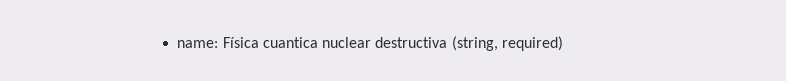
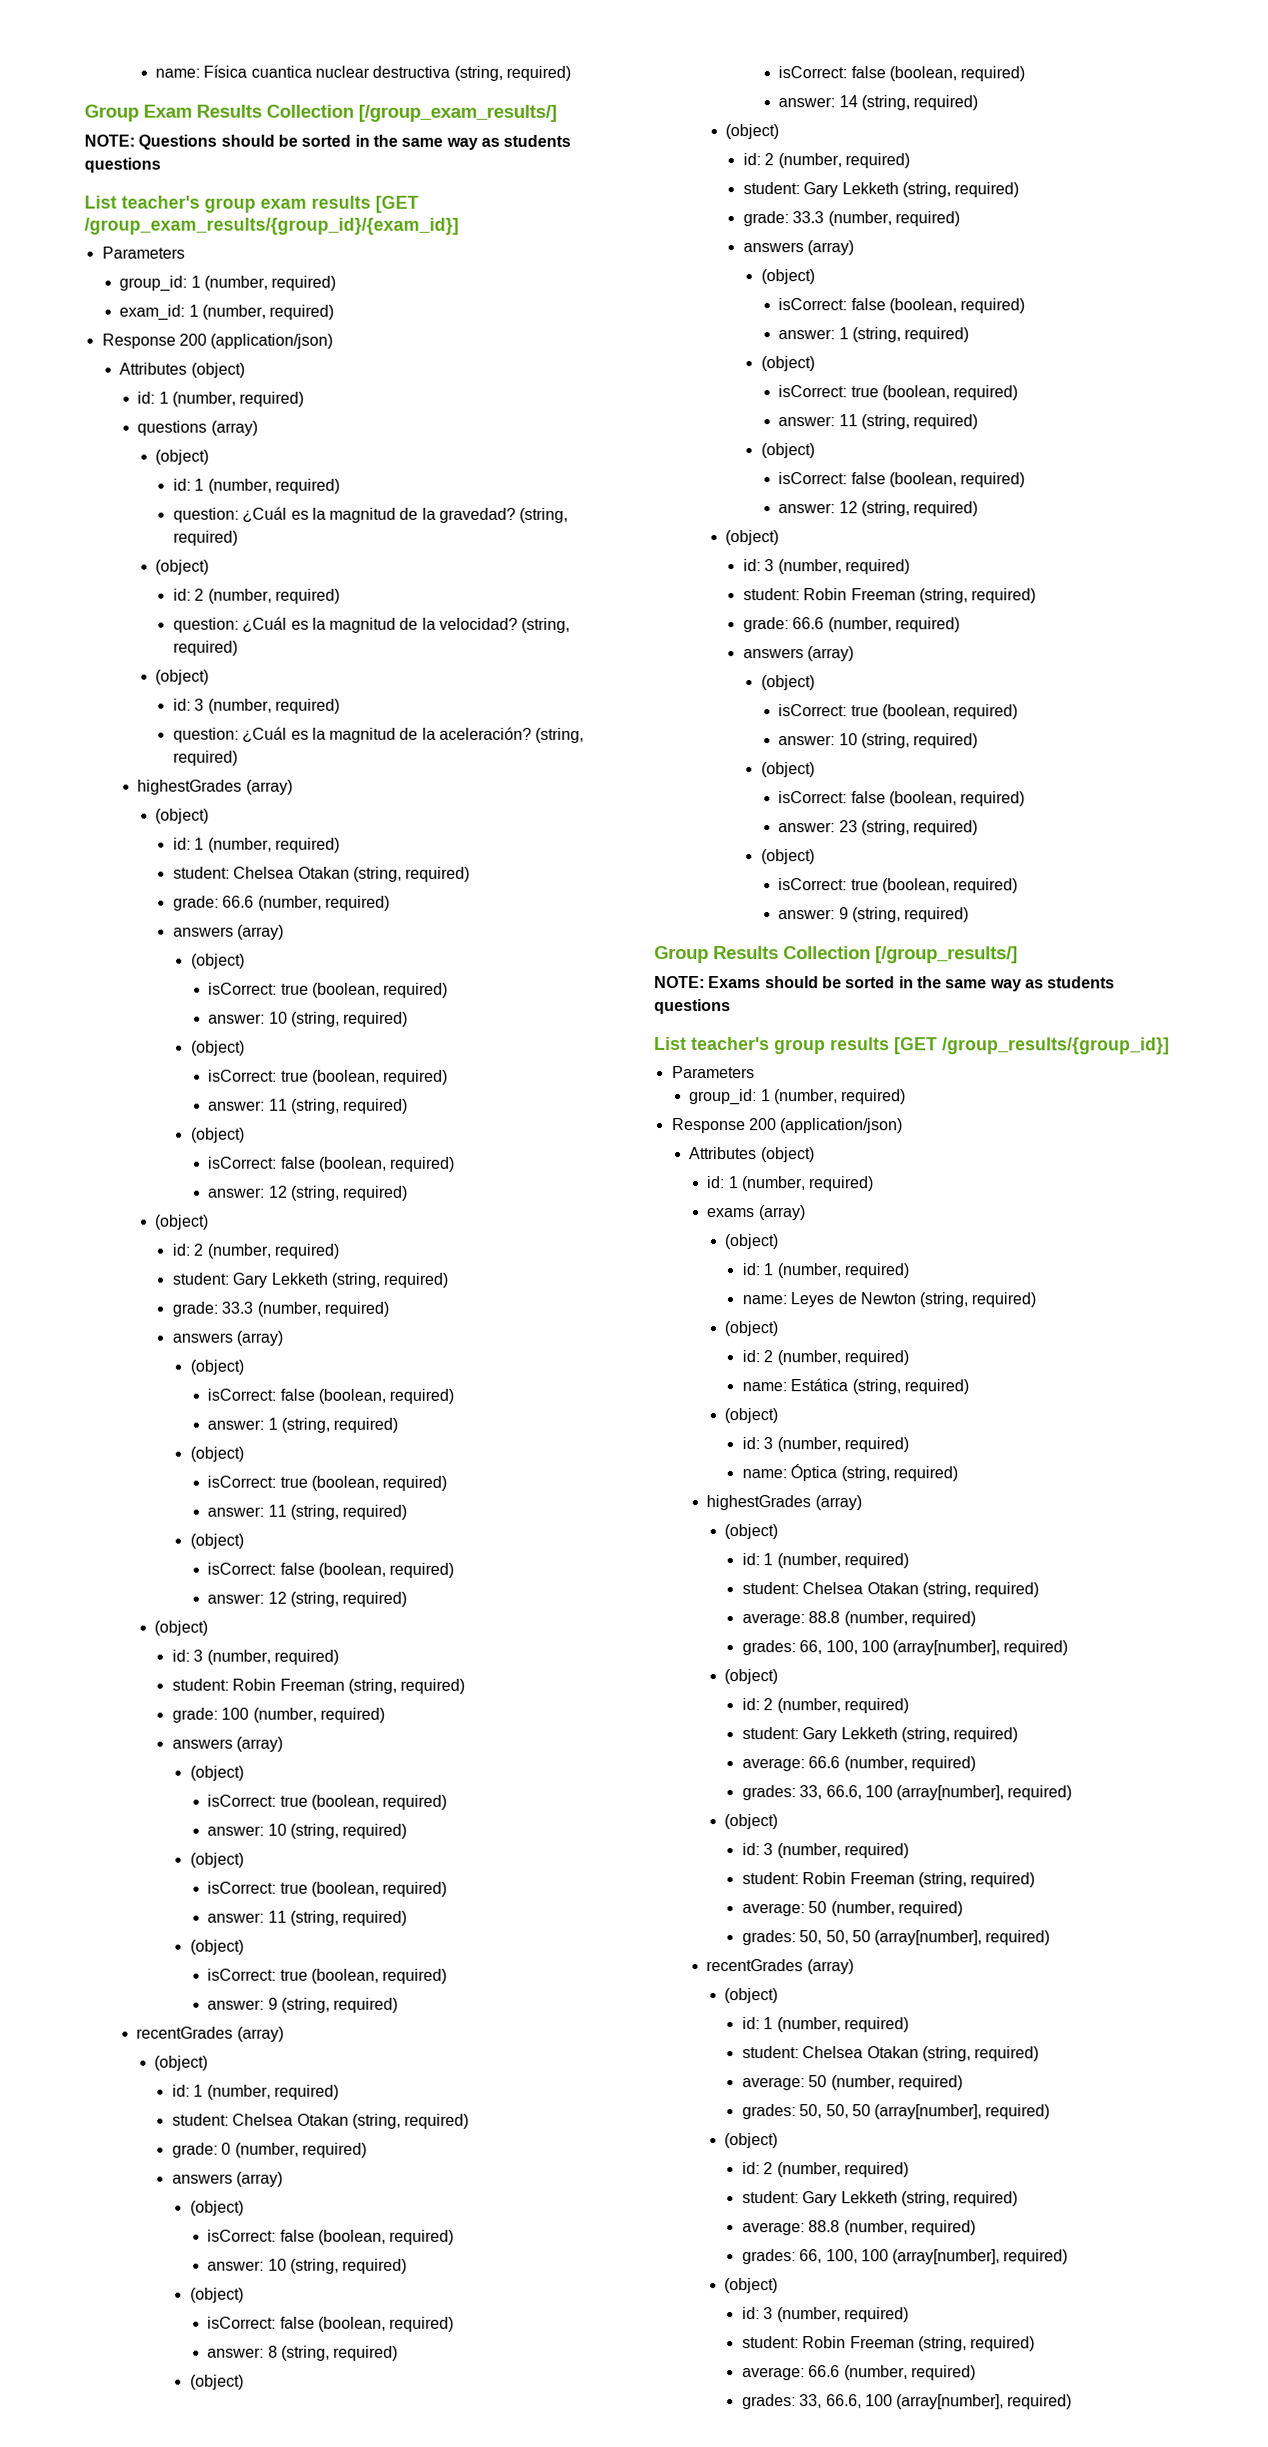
(564, 43) none -> [84,104,557,122] [84,134,572,150] [84,157,161,173] [84,195,419,213] [84,217,459,235] [101,246,185,259] [119,275,337,292] [119,304,335,321] [101,333,334,349] [119,362,245,378] [137,391,305,407] [137,420,258,436] [155,449,210,465] [172,478,340,494] [172,506,569,523] [172,530,238,546] [155,559,210,575] [172,588,340,604] [172,616,571,633] [172,640,238,656] [155,669,210,685] [172,698,340,714] [172,726,585,743] [172,750,238,766] [137,779,293,795] [155,808,210,824] [172,837,340,853] [172,866,471,882] [172,895,390,911] [172,924,285,940] [190,953,245,969] [208,982,449,998] [208,1011,409,1027] [190,1040,245,1056] [208,1069,449,1085] [208,1098,409,1114] [190,1127,245,1143] [208,1156,456,1172] [208,1185,409,1201] [154,1214,210,1230] [171,1243,339,1259] [171,1272,449,1288] [171,1301,389,1317] [171,1330,284,1346] [189,1359,244,1375] [207,1388,455,1404] [207,1417,399,1433] [189,1446,244,1462] [207,1475,448,1491] [207,1504,408,1520] [189,1533,244,1549] [207,1562,455,1578] [207,1591,408,1607] [154,1620,209,1636] [171,1649,339,1665] [171,1678,466,1694] [171,1707,385,1723] [171,1736,284,1752] [189,1765,244,1781] [207,1794,448,1810] [207,1823,408,1839] [189,1852,244,1868] [207,1881,448,1897] [207,1910,408,1926] [189,1939,244,1955] [207,1968,448,1984] [207,1997,399,2013] [136,2026,284,2042] [154,2055,209,2071] [171,2084,339,2100] [171,2113,470,2129] [171,2142,367,2158] [171,2171,284,2187] [189,2200,244,2216] [207,2229,455,2245] [207,2258,408,2274] [189,2287,244,2303] [207,2316,455,2332] [207,2345,399,2361] [189,2374,244,2390] [778,66,1026,82] [778,95,979,111] [725,124,780,140] [742,153,910,169] [742,182,1020,198] [742,211,960,227] [742,240,855,256] [760,269,815,285] [778,298,1026,314] [778,327,970,343] [760,356,815,372] [778,385,1019,401] [778,414,979,430] [760,443,815,459] [778,472,1026,488] [778,501,979,517] [725,530,780,546] [742,559,910,575] [742,588,1037,604] [742,617,960,633] [742,646,855,662] [760,675,815,691] [778,704,1019,720] [778,733,979,749] [760,762,815,778] [778,791,1026,807] [778,820,979,836] [760,849,815,865] [778,878,1019,894] [778,907,970,923] [654,946,1018,964] [654,976,1116,992] [654,999,731,1015] [654,1037,1170,1055] [671,1066,755,1079] [689,1089,907,1106] [671,1118,904,1134] [689,1147,815,1163] [707,1176,875,1192] [707,1205,806,1221] [724,1234,779,1250] [741,1263,909,1279] [741,1292,1037,1308] [724,1321,779,1337] [741,1350,909,1366] [741,1378,969,1395] [724,1408,779,1424] [741,1437,909,1453] [741,1464,958,1482] [706,1495,862,1511] [724,1524,779,1540] [741,1553,909,1569] [741,1582,1040,1598] [741,1611,976,1627] [741,1640,1069,1656] [724,1669,779,1685] [741,1698,909,1714] [741,1727,1019,1743] [741,1756,976,1772] [741,1785,1073,1801] [724,1814,779,1830] [741,1843,909,1859] [741,1872,1036,1888] [741,1901,963,1917] [741,1930,1051,1946] [706,1959,854,1975] [724,1988,779,2004] [741,2017,909,2033] [741,2046,1040,2062] [741,2075,963,2091] [741,2104,1051,2120] [724,2133,779,2149] [741,2162,909,2178] [741,2191,1019,2207] [741,2220,976,2236] [741,2249,1069,2265] [724,2278,779,2294] [741,2307,909,2323] [741,2336,1036,2352] [741,2365,976,2381] [741,2394,1073,2410] // Group Exam Results Collection [/group_exam_results/] // NOTE: Questions should be sorted in the same way as students questions // List teacher's group exam results [GET /group_exam_results/{group_id}/{exam_id}] // Parameters // group_id: 1 (number, required) // exam_id: 1 (number, required) // Response 200 (application/json) // Attributes (object) // id: 1 (number, required) // questions (array) // (object) // id: 1 (number, required) // question: ¿Cuál es la magnitud de la gravedad? (string, required) // (object) // id: 2 (number, required) // question: ¿Cuál es la magnitud de la velocidad? (string, required) // (object) // id: 3 (number, required) // question: ¿Cuál es la magnitud de la aceleración? (string, required) // highestGrades (array) // (object) // id: 1 (number, required) // student: Chelsea Otakan (string, required) // grade: 66.6 (number, required) // answers (array) // (object) // isCorrect: true (boolean, required) // answer: 10 (string, required) // (object) // isCorrect: true (boolean, required) // answer: 11 (string, required) // (object) // isCorrect: false (boolean, required) // answer: 12 (string, required) // (object) // id: 2 (number, required) // student: Gary Lekketh (string, required) // grade: 33.3 (number, required) // answers (array) // (object) // isCorrect: false (boolean, required) // answer: 1 (string, required) // (object) // isCorrect: true (boolean, required) // answer: 11 (string, required) // (object) // isCorrect: false (boolean, required) // answer: 12 (string, required) // (object) // id: 3 (number, required) // student: Robin Freeman (string, required) // grade: 100 (number, required) // answers (array) // (object) // isCorrect: true (boolean, required) // answer: 10 (string, required) // (object) // isCorrect: true (boolean, required) // answer: 11 (string, required) // (object) // isCorrect: true (boolean, required) // answer: 9 (string, required) // recentGrades (array) // (object) // id: 1 (number, required) // student: Chelsea Otakan (string, required) // grade: 0 (number, required) // answers (array) // (object) // isCorrect: false (boolean, required) // answer: 10 (string, required) // (object) // isCorrect: false (boolean, required) // answer: 8 (string, required) // (object) // isCorrect: false (boolean, required) // answer: 14 (string, required) // (object) // id: 2 (number, required) // student: Gary Lekketh (string, required) // grade: 33.3 (number, required) // answers (array) // (object) // isCorrect: false (boolean, required) // answer: 1 (string, required) // (object) // isCorrect: true (boolean, required) // answer: 11 (string, required) // (object) // isCorrect: false (boolean, required) // answer: 12 (string, required) // (object) // id: 3 (number, required) // student: Robin Freeman (string, required) // grade: 66.6 (number, required) // answers (array) // (object) // isCorrect: true (boolean, required) // answer: 10 (string, required) // (object) // isCorrect: false (boolean, required) // answer: 23 (string, required) // (object) // isCorrect: true (boolean, required) // answer: 9 (string, required) // Group Results Collection [/group_results/] // NOTE: Exams should be sorted in the same way as students questions // List teacher's group results [GET /group_results/{group_id}] // Parameters // group_id: 1 (number, required) // Response 200 (application/json) // Attributes (object) // id: 1 (number, required) // exams (array) // (object) // id: 1 (number, required) // name: Leyes de Newton (string, required) // (object) // id: 2 (number, required) // name: Estática (string, required) // (object) // id: 3 (number, required) // name: Óptica (string, required) // highestGrades (array) // (object) // id: 1 (number, required) // student: Chelsea Otakan (string, required) // average: 88.8 (number, required) // grades: 66, 100, 100 (array[number], required) // (object) // id: 2 (number, required) // student: Gary Lekketh (string, required) // average: 66.6 (number, required) // grades: 33, 66.6, 100 (array[number], required) // (object) // id: 3 (number, required) // student: Robin Freeman (string, required) // average: 50 (number, required) // grades: 50, 50, 50 (array[number], required) // recentGrades (array) // (object) // id: 1 (number, required) // student: Chelsea Otakan (string, required) // average: 50 (number, required) // grades: 50, 50, 50 (array[number], required) // (object) // id: 2 (number, required) // student: Gary Lekketh (string, required) // average: 88.8 (number, required) // grades: 66, 100, 100 (array[number], required) // (object) // id: 3 (number, required) // student: Robin Freeman (string, required) // average: 66.6 (number, required) // grades: 33, 66.6, 100 (array[number], required)

